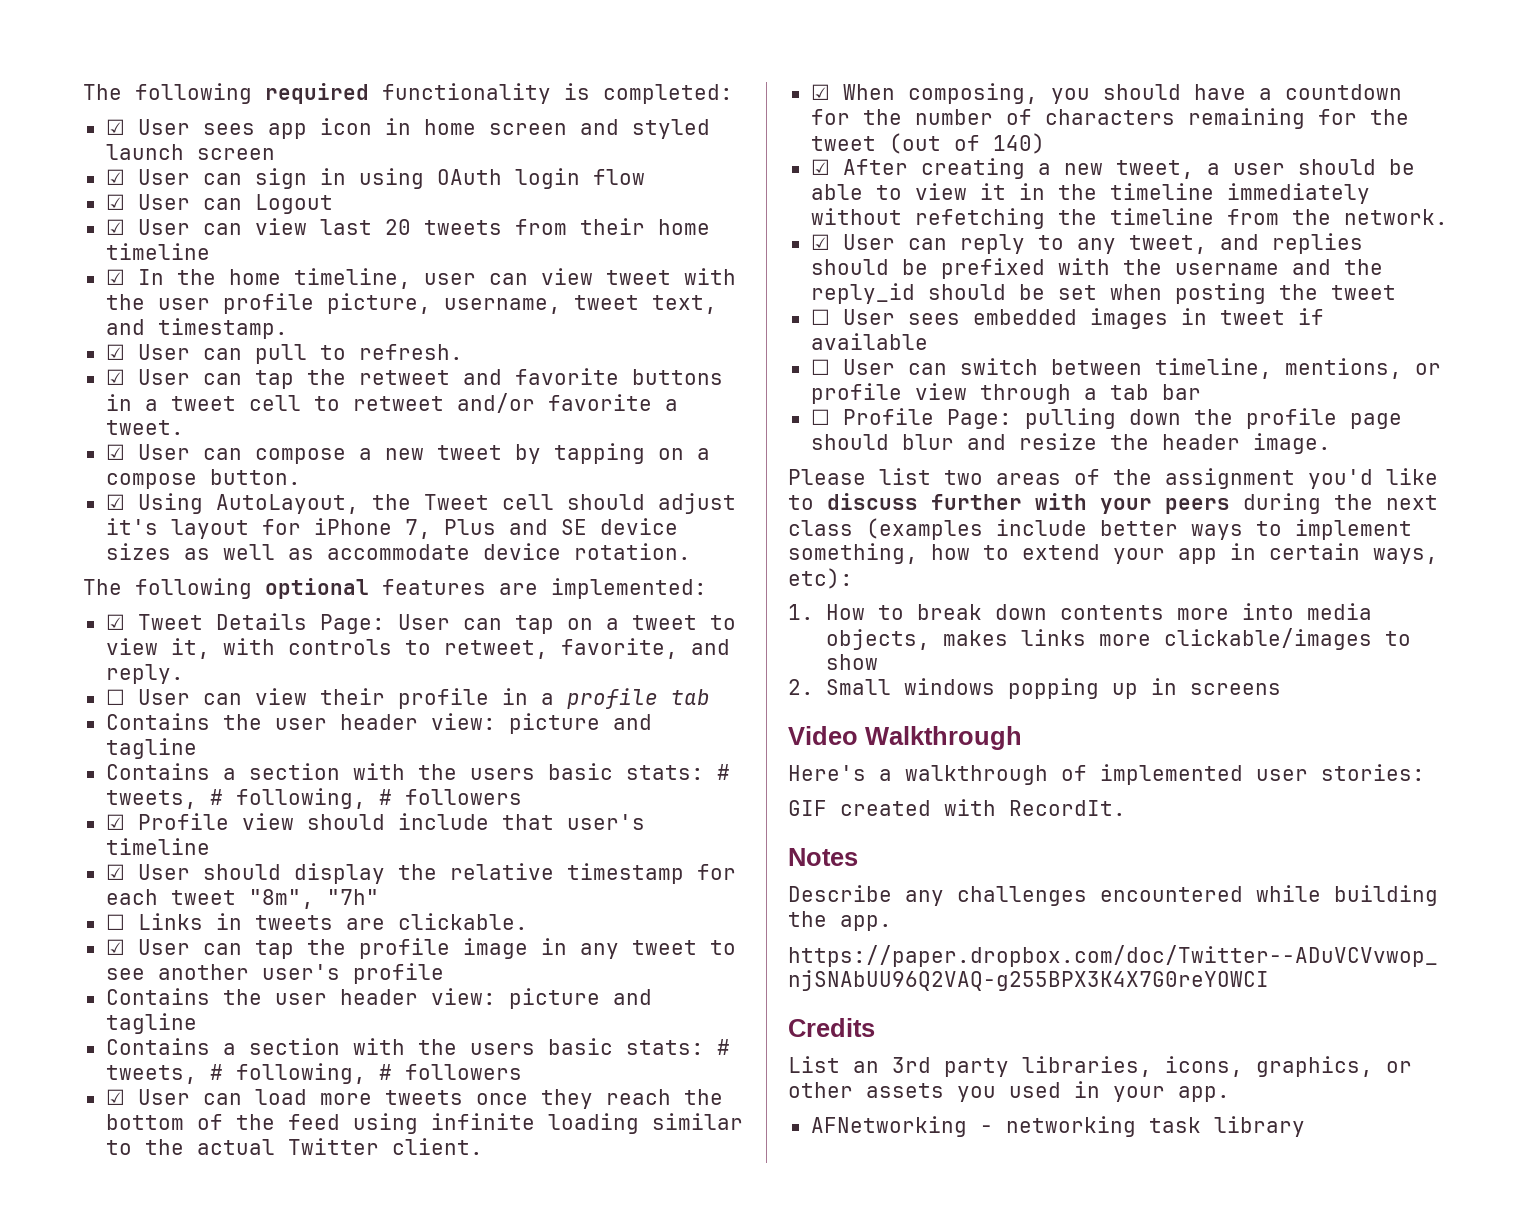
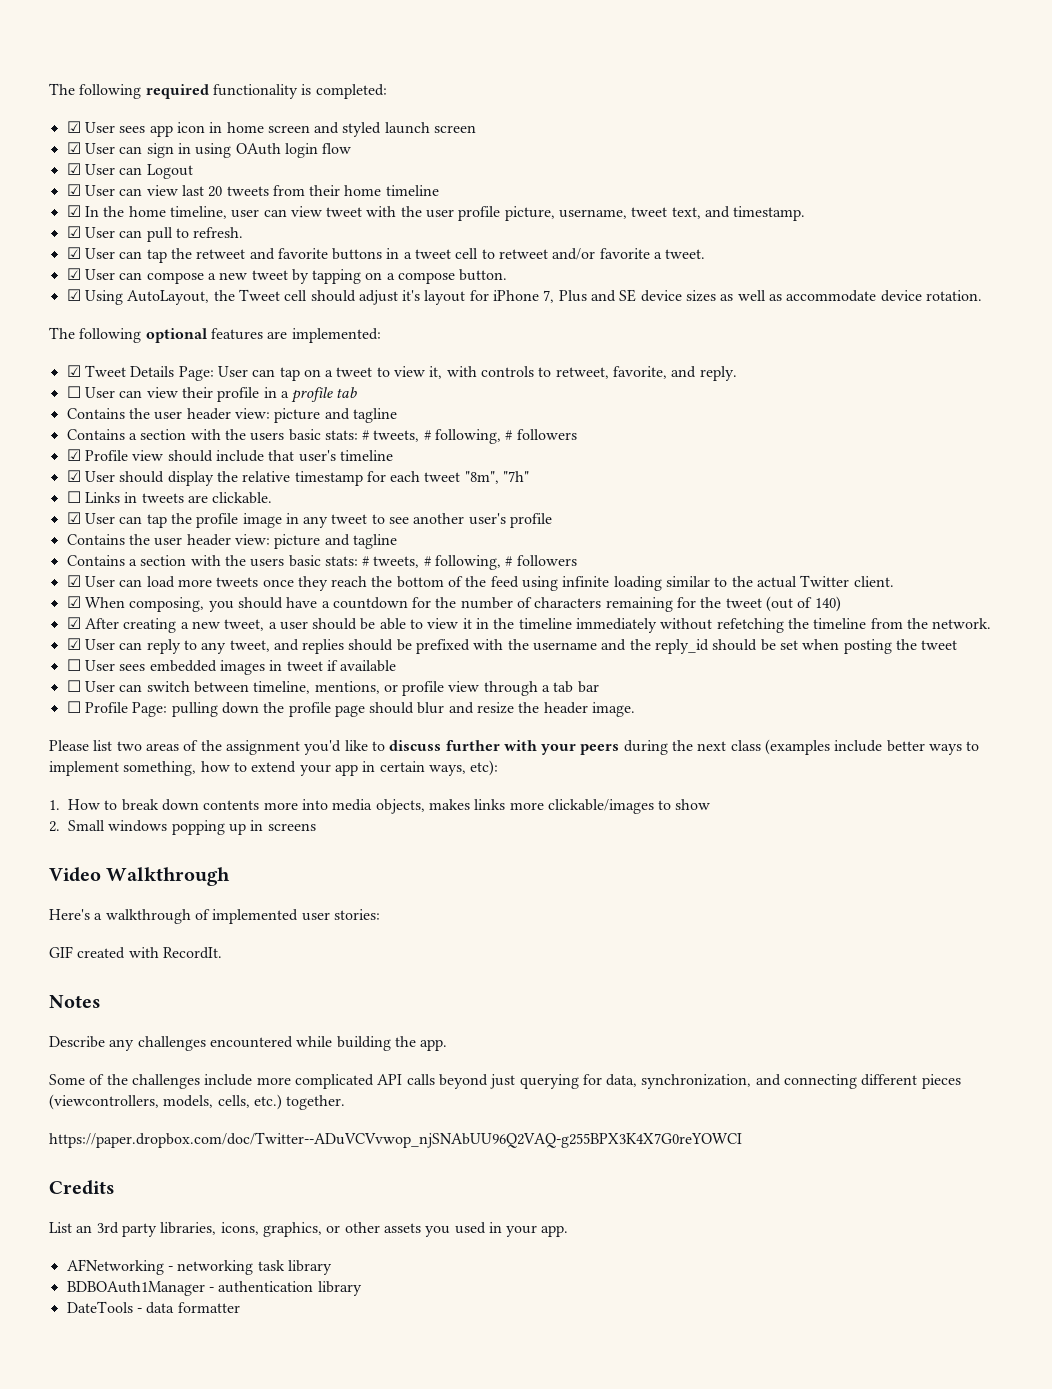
(892, 923) none -> [49,1074,961,1089] [49,1094,346,1110] // Some of the challenges include more complicated API calls beyond just querying for data, synchronization, and connecting different pieces (viewcontrollers, models, cells, etc.) together.
(1305, 1126) none -> [66,1281,362,1296] [66,1301,240,1314] // BDBOAuth1Manager - authentication library // DateTools - data formatter

